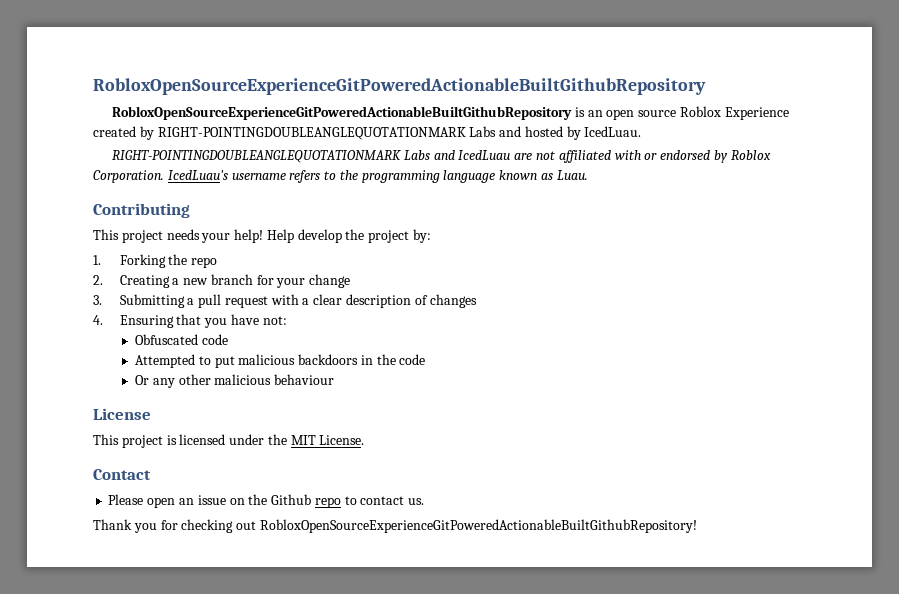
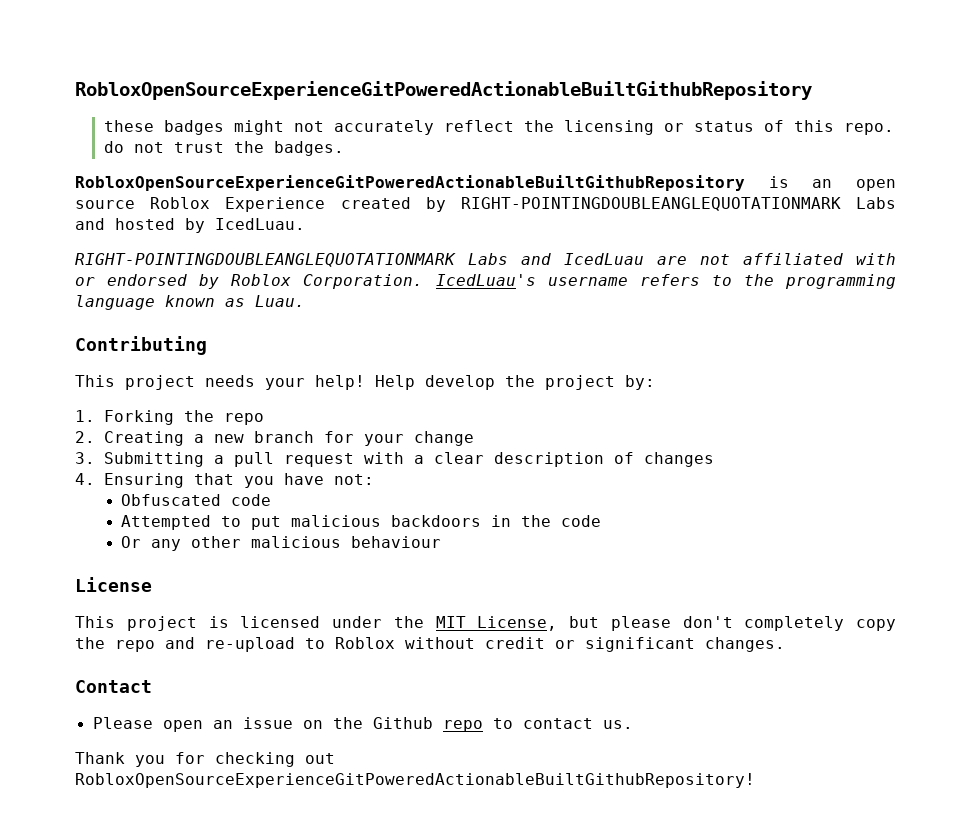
[93,78,706,95] RobloxOpenSourceExperienceGitPoweredActionableBuiltGithubRepository -> [75,81,812,100] [103,120,894,135] [103,141,344,156] RobloxOpenSourceExperienceGitPoweredActionableBuiltGithubRepository // these badges might not accurately reflect the licensing or status of this repo. do not trust the badges.
[319,435,365,445] License. -> [477,616,896,631] [75,637,785,652] License, but please don't completely copy the repo and re-upload to Roblox without credit or significant changes.

